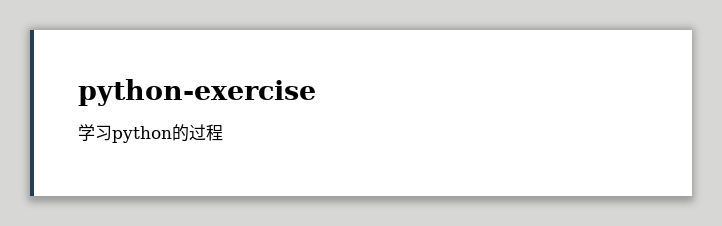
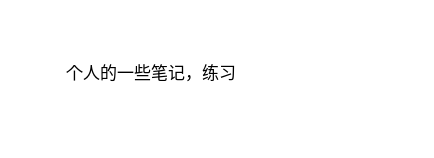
[78,79,316,106] [78,124,223,143] python-exercise // 学习python的过程 -> [66,64,236,82] 个人的一些笔记，练习

